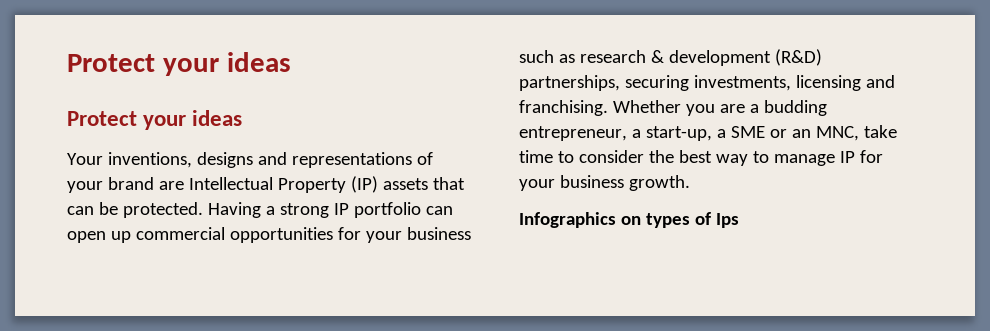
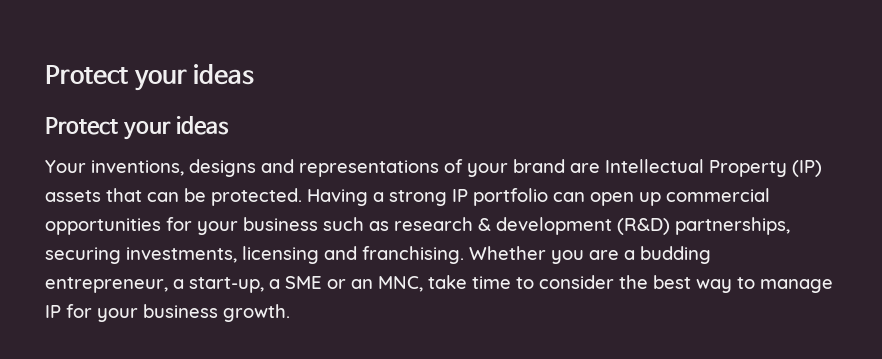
[519,212,739,228] // Infographics on types of Ips -> (290, 313) none

